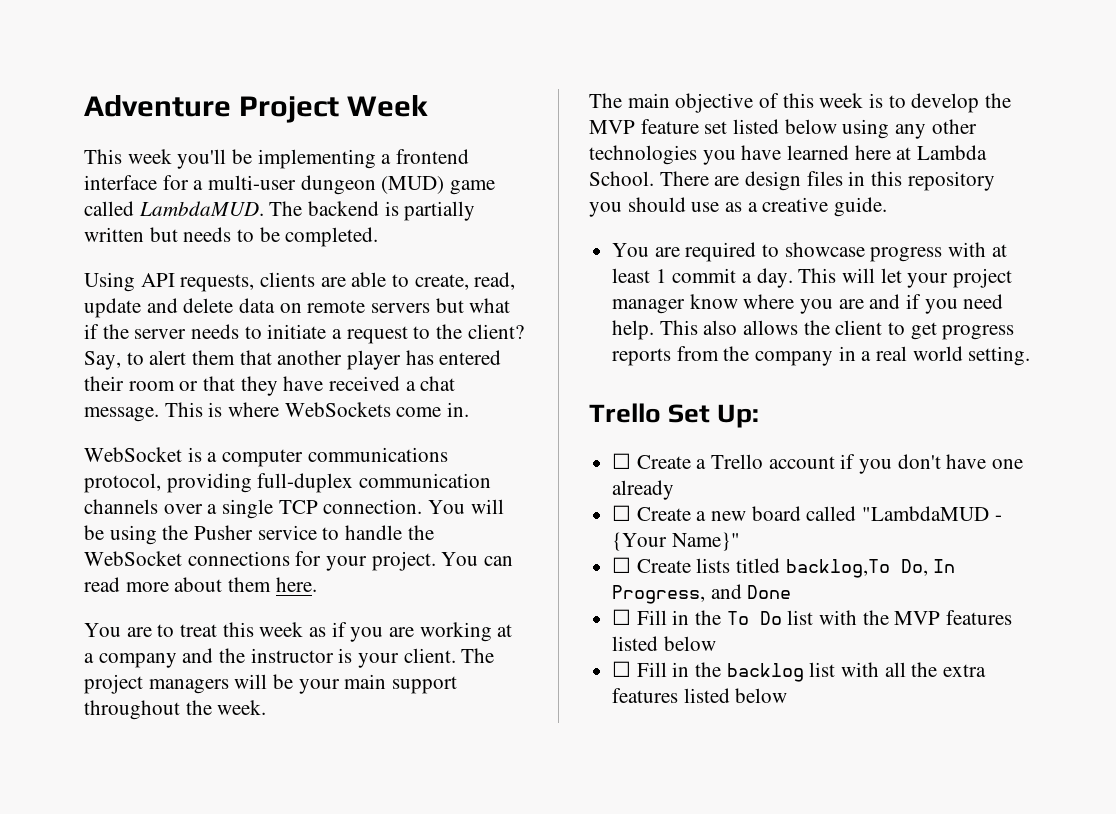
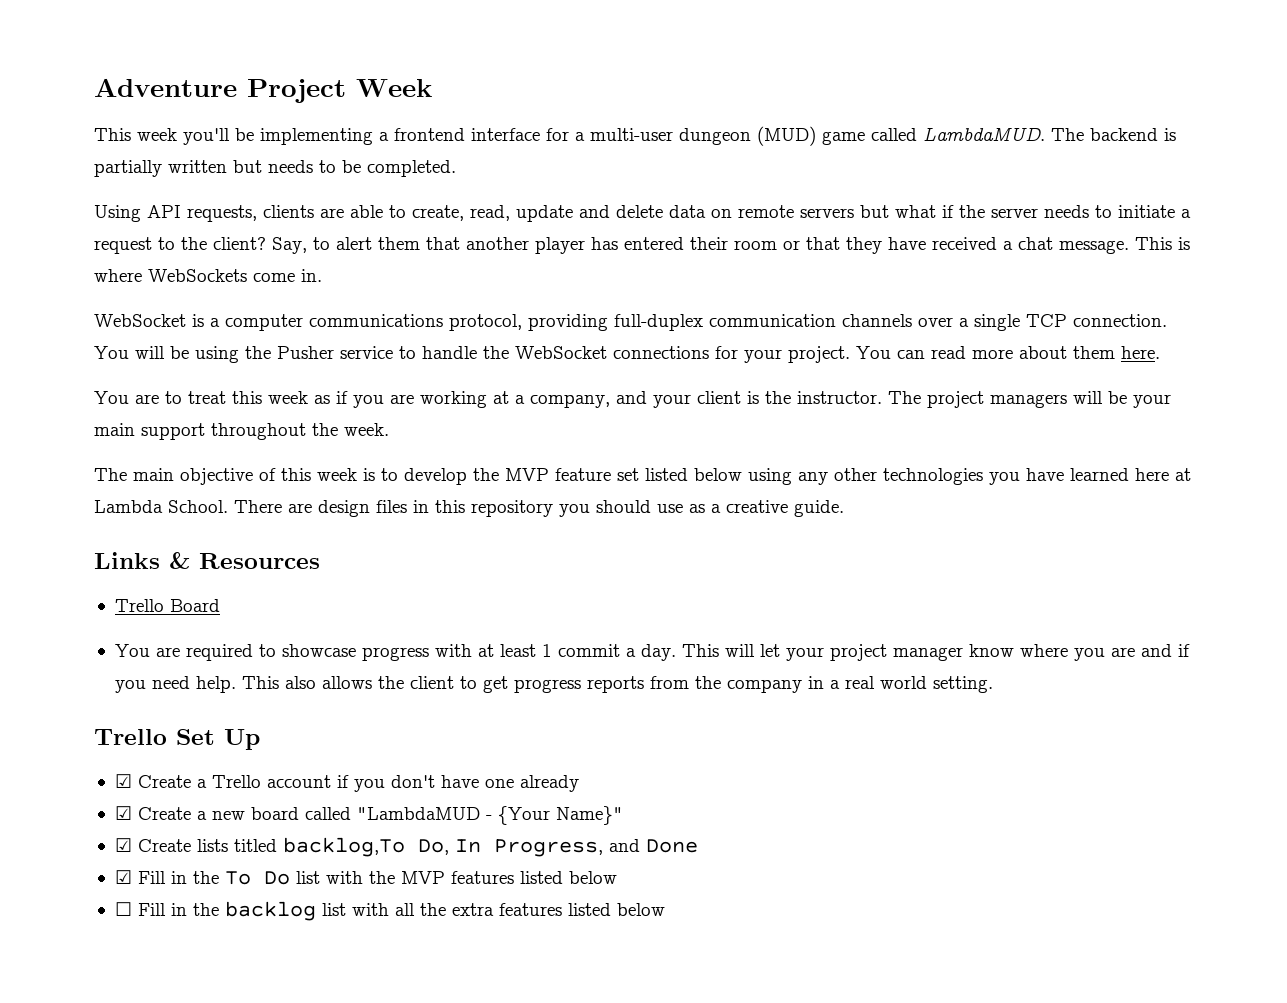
[98,648,456,668] company and the instructor is your client. -> [530,391,882,408] company, and your client is the instructor.
(888, 207) none -> [94,552,320,569] [114,599,220,612] // Links & Resources // Trello Board
[717,404,760,428] [612,453,632,469] Up: // ☐ -> [224,729,260,750] [114,774,132,788] Up // ☑
[612,505,632,521] ☐ -> [114,806,132,820] ☑
[612,557,632,573] ☐ -> [114,838,132,852] ☑
[612,609,632,625] ☐ -> [114,870,132,884] ☑

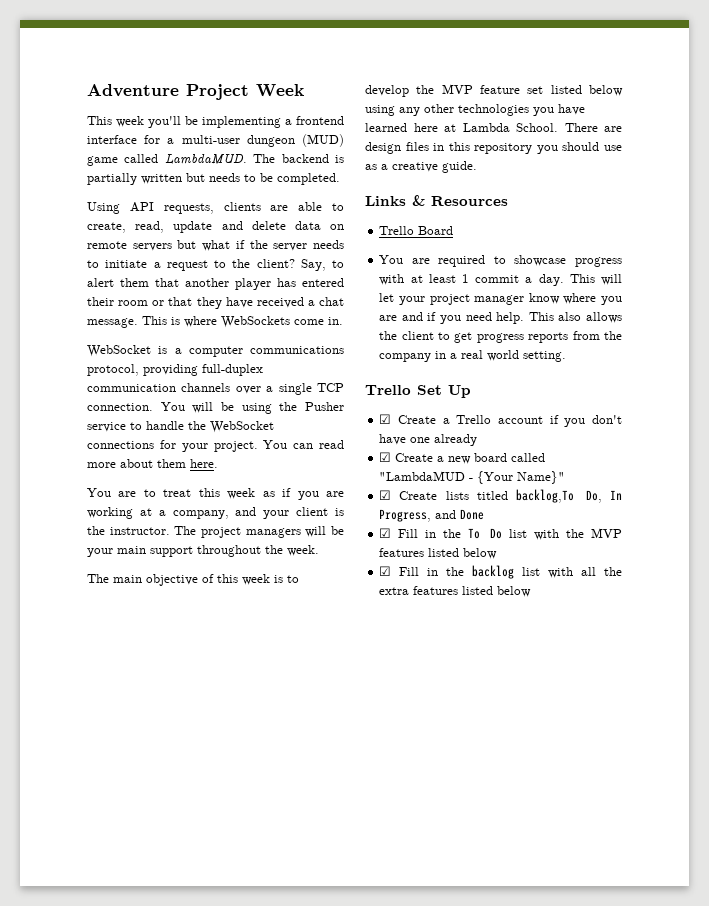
[114,902,132,916] ☐ -> [379,566,392,576] ☑

